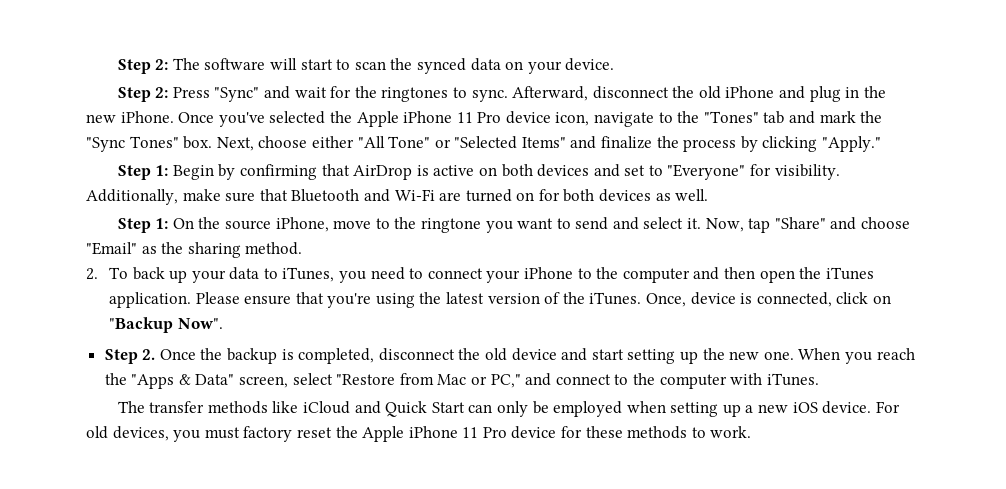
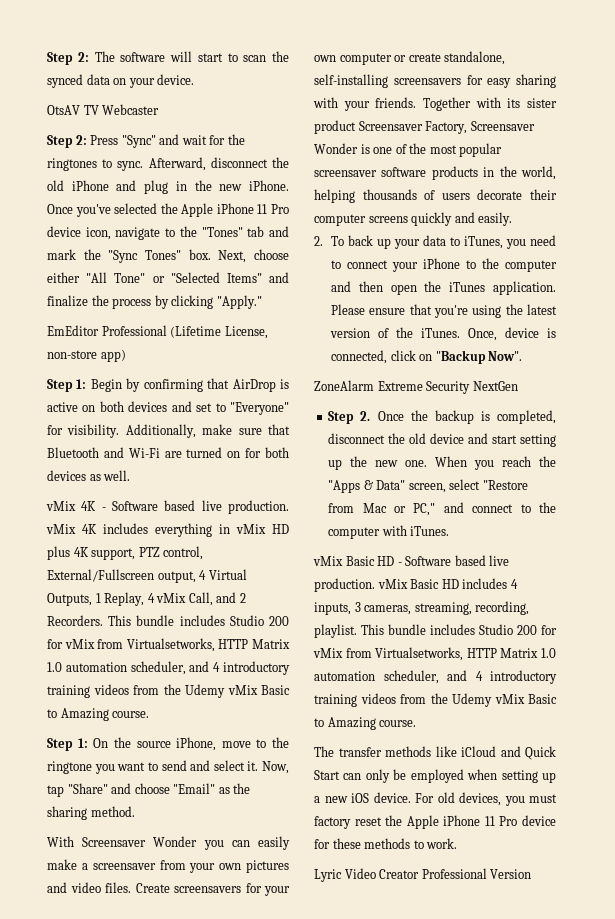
(615, 64) none -> [47,104,160,115] // OtsAV TV Webcaster
(882, 144) none -> [47,325,268,339] [47,349,126,362] // EmEditor Professional (Lifetime License, non-store app)
(709, 195) none -> [46,500,289,514] [46,523,289,537] [47,546,204,560] [47,569,247,583] [47,592,246,606] [47,615,289,626] [47,638,290,652] [47,661,290,675] [47,684,290,698] [47,708,150,721] // vMix 4K - Software based live production. vMix 4K includes everything in vMix HD plus 4K support, PTZ control, External/Fullscreen output, 4 Virtual Outputs, 1 Replay, 4 vMix Call, and 2 Recorders. This bundle includes Studio 200 for vMix from Virtualsetworks, HTTP Matrix 1.0 automation scheduler, and 4 introductory training videos from the Udemy vMix Basic to Amazing course.
(303, 248) none -> [47,836,290,850] [47,859,289,873] [47,882,290,896] [314,51,506,65] [314,74,556,88] [313,97,557,111] [314,120,535,134] [314,143,503,157] [314,166,556,180] [314,189,557,203] [314,212,513,226] // With Screensaver Wonder you can easily make a screensaver from your own pictures and video files. Create screensavers for your own computer or create standalone, self-installing screensavers for easy sharing with your friends. Together with its sister product Screensaver Factory, Screensaver Wonder is one of the most popular screensaver software products in the world, helping thousands of users decorate their computer screens quickly and easily.
(223, 323) none -> [314,380,518,394] // ZoneAlarm Extreme Security NextGen
(819, 379) none -> [313,555,510,566] [314,578,518,592] [314,601,530,615] [314,624,557,638] [313,647,556,661] [314,670,557,684] [314,693,557,707] [314,717,417,730] // vMix Basic HD - Software based live production. vMix Basic HD includes 4 inputs, 3 cameras, streaming, recording, playlist. This bundle includes Studio 200 for vMix from Virtualsetworks, HTTP Matrix 1.0 automation scheduler, and 4 introductory training videos from the Udemy vMix Basic to Amazing course.
(752, 432) none -> [314,868,532,882] // Lyric Video Creator Professional Version

